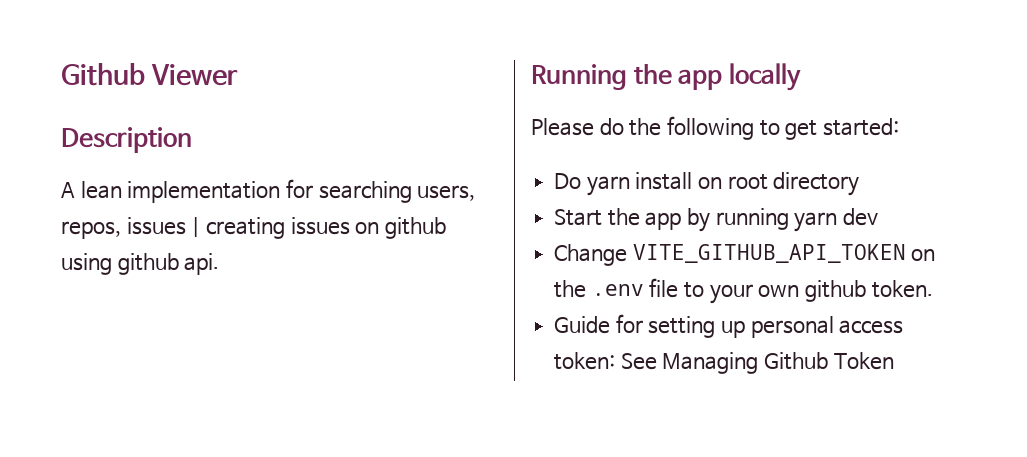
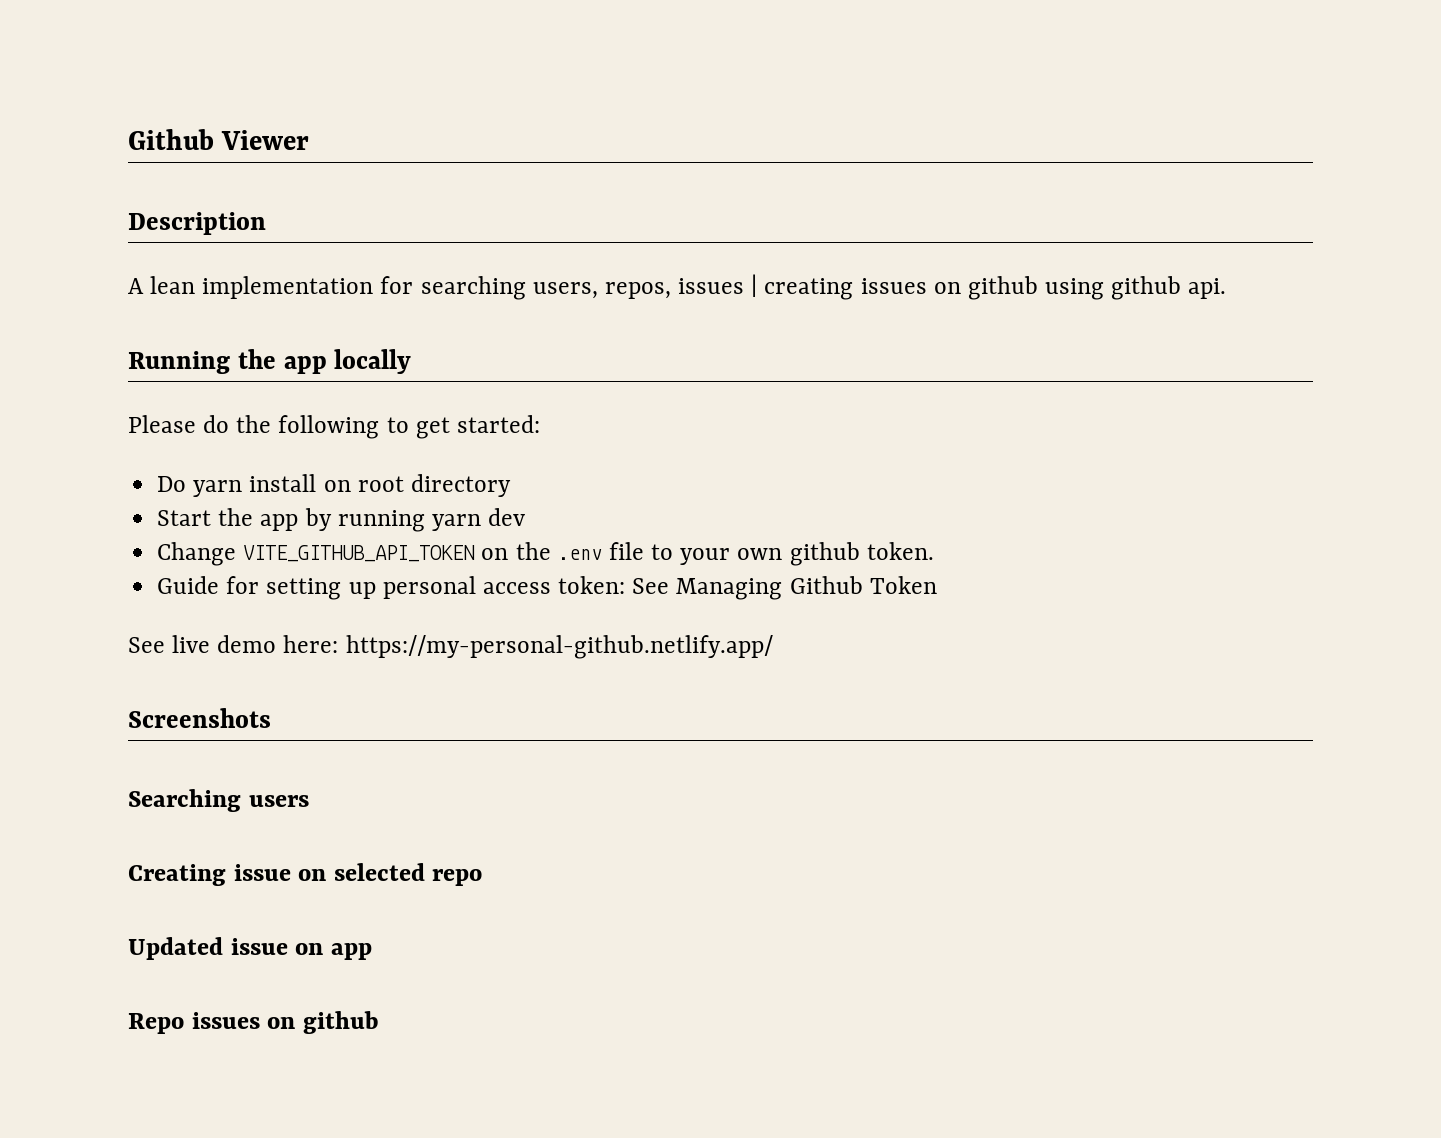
(894, 361) none -> [128,635,773,659] [128,708,271,728] [128,789,309,812] [128,863,483,886] [128,937,372,960] [128,1011,379,1034] // See live demo here: https://my-personal-github.netlify.app/ // Screenshots // Searching users // Creating issue on selected repo // Updated issue on app // Repo issues on github

